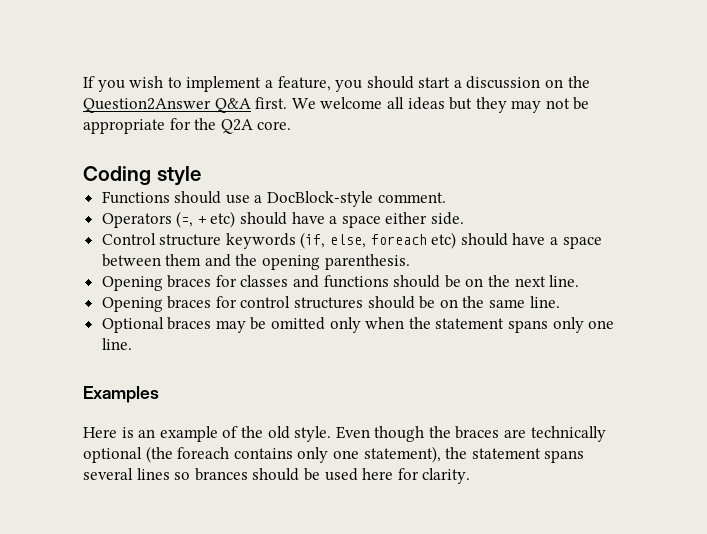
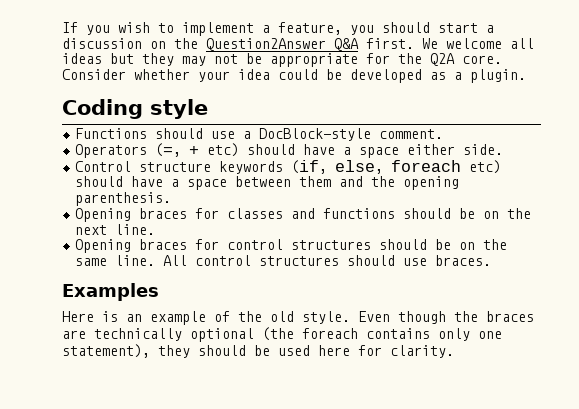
(292, 125) none -> [62,69,526,83] Consider whether your idea could be developed as a plugin.
[101,317,615,333] [101,338,132,350] // Optional braces may be omitted only when the statement spans only one line. -> [163,255,492,266] All control structures should use braces.
[445,447,585,463] [83,468,248,481] the statement spans several lines so brances -> [158,345,190,358] they

